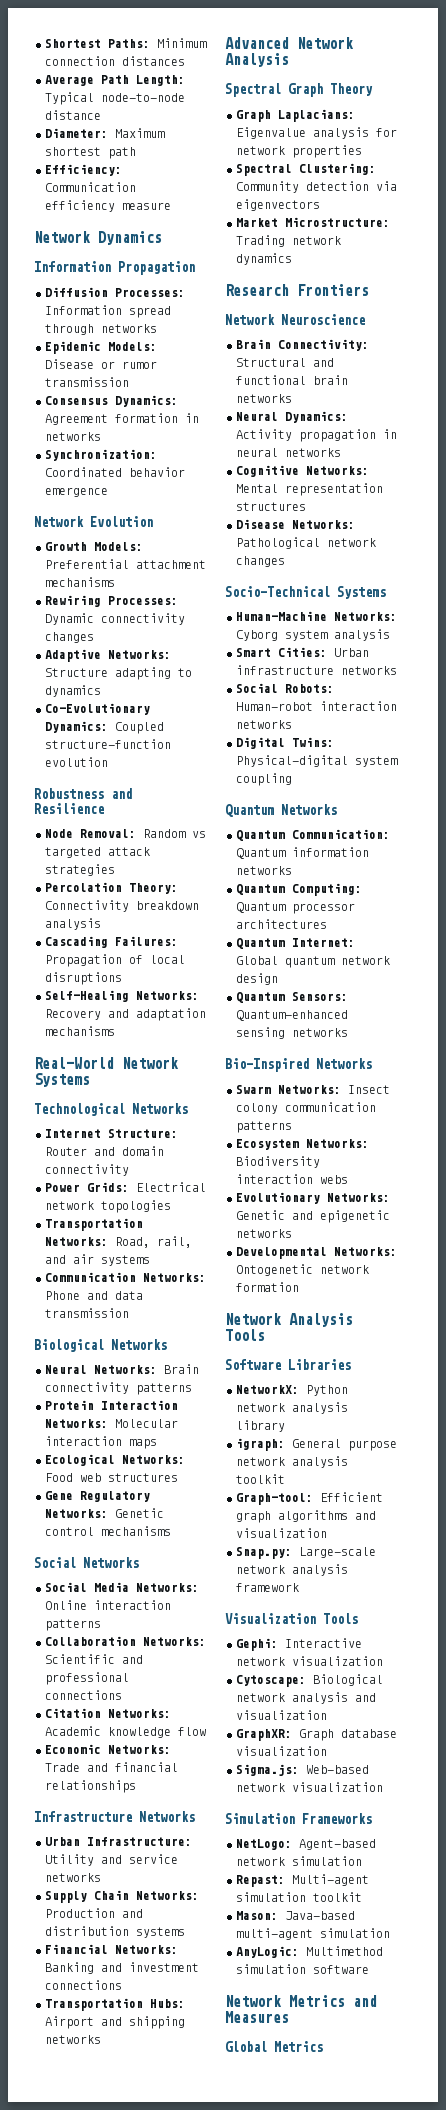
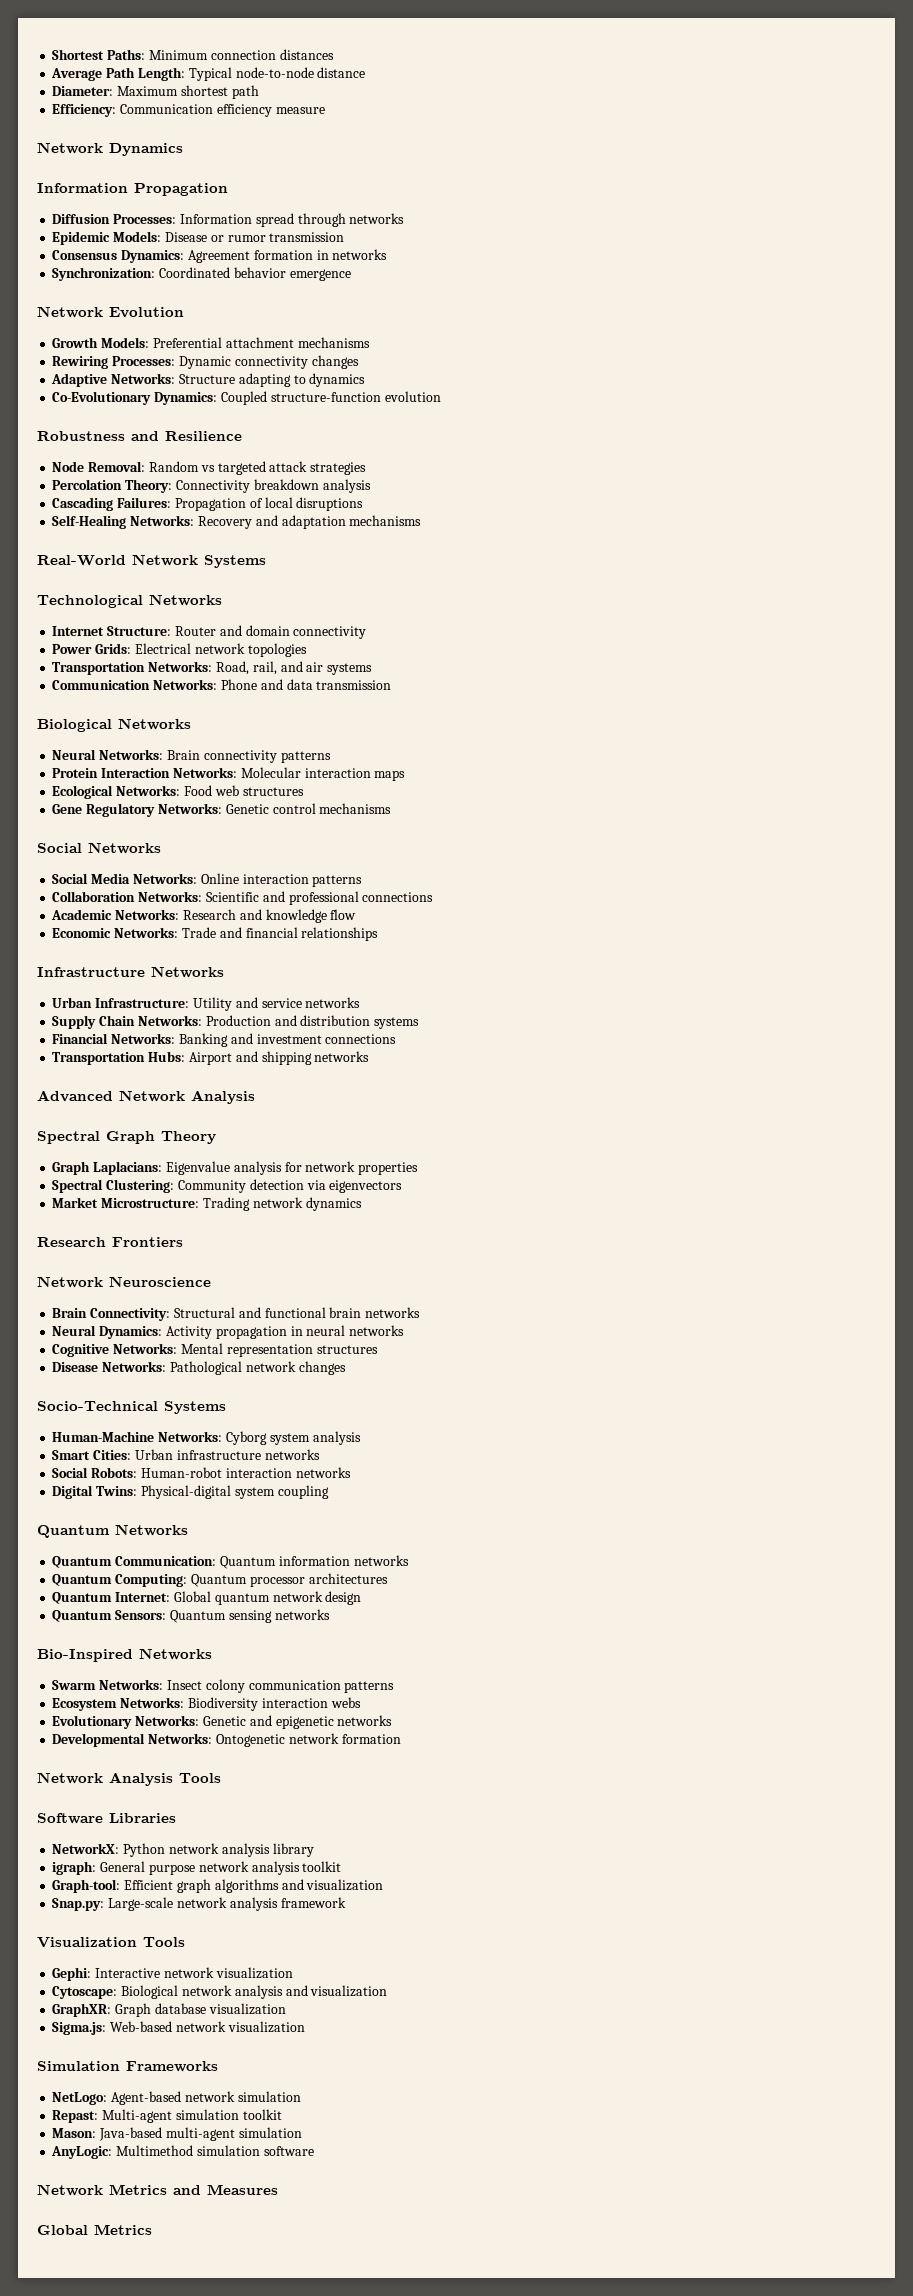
[45,1708,171,1718] [45,1726,101,1736] Citation Networks: Academic -> [51,909,262,920] Academic Networks: Research and
[236,1010,348,1021] Quantum-enhanced -> [169,1610,226,1623] Quantum

